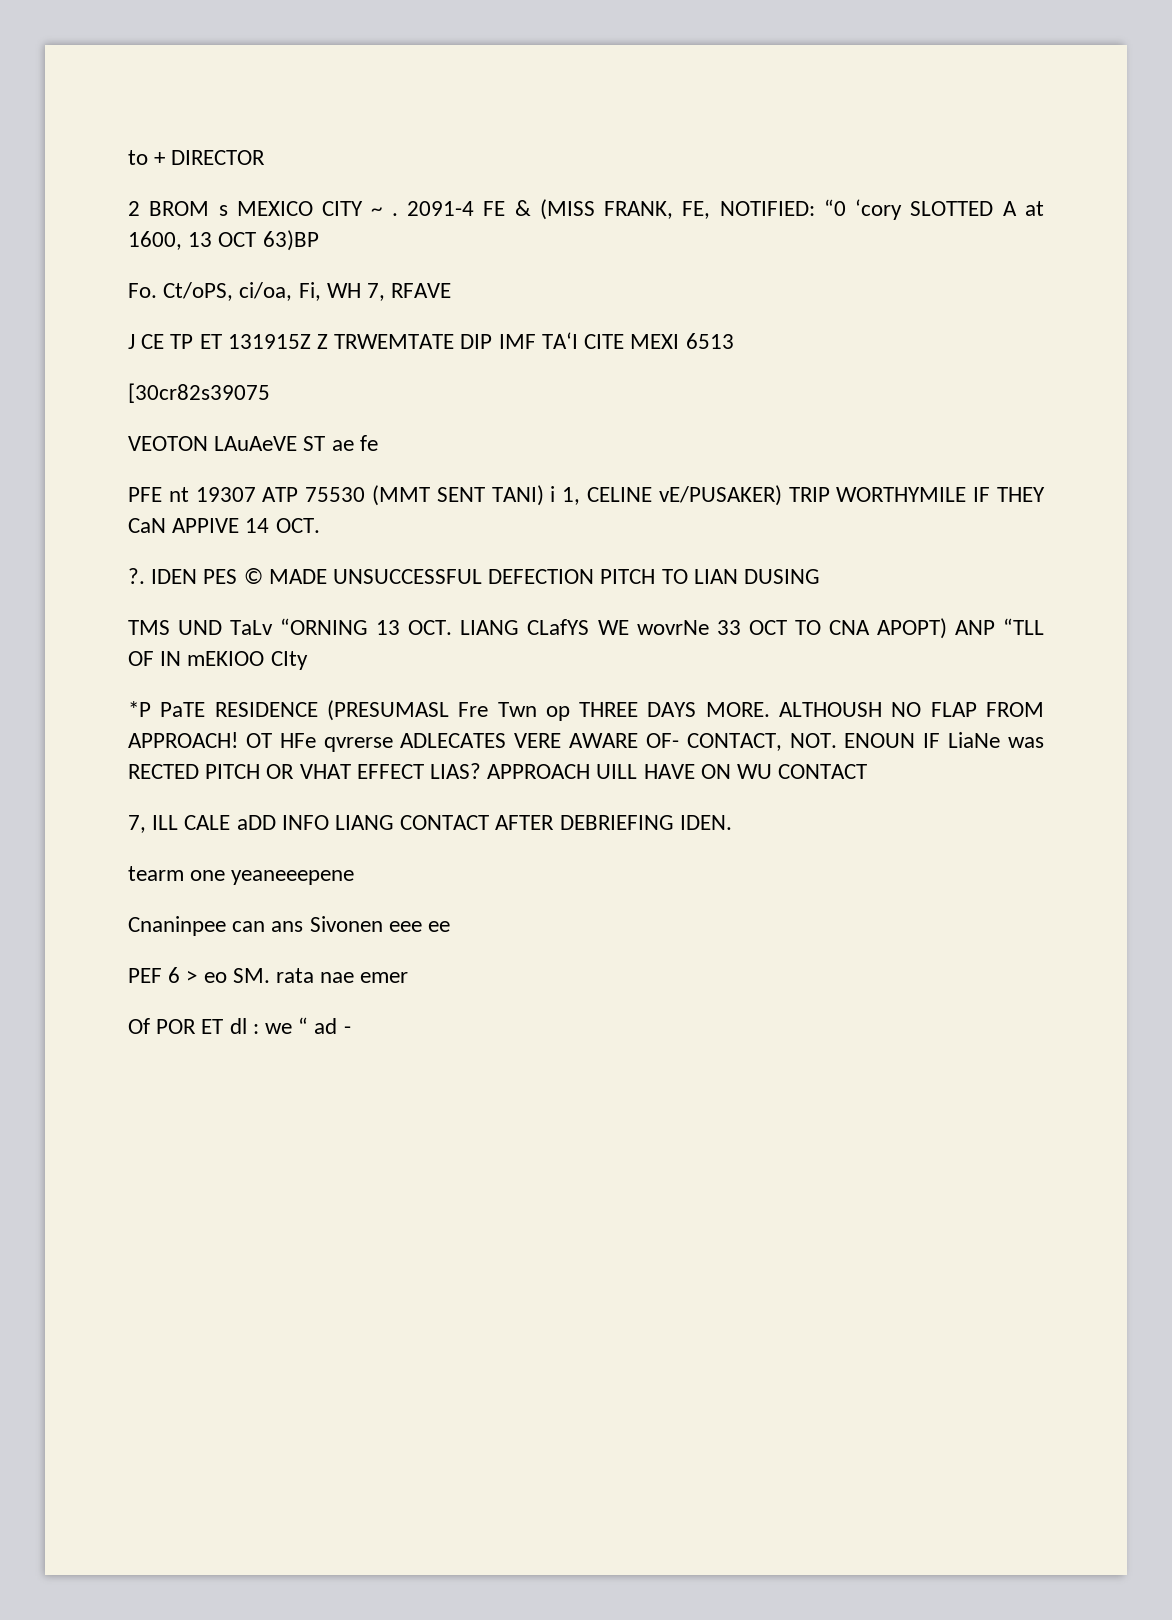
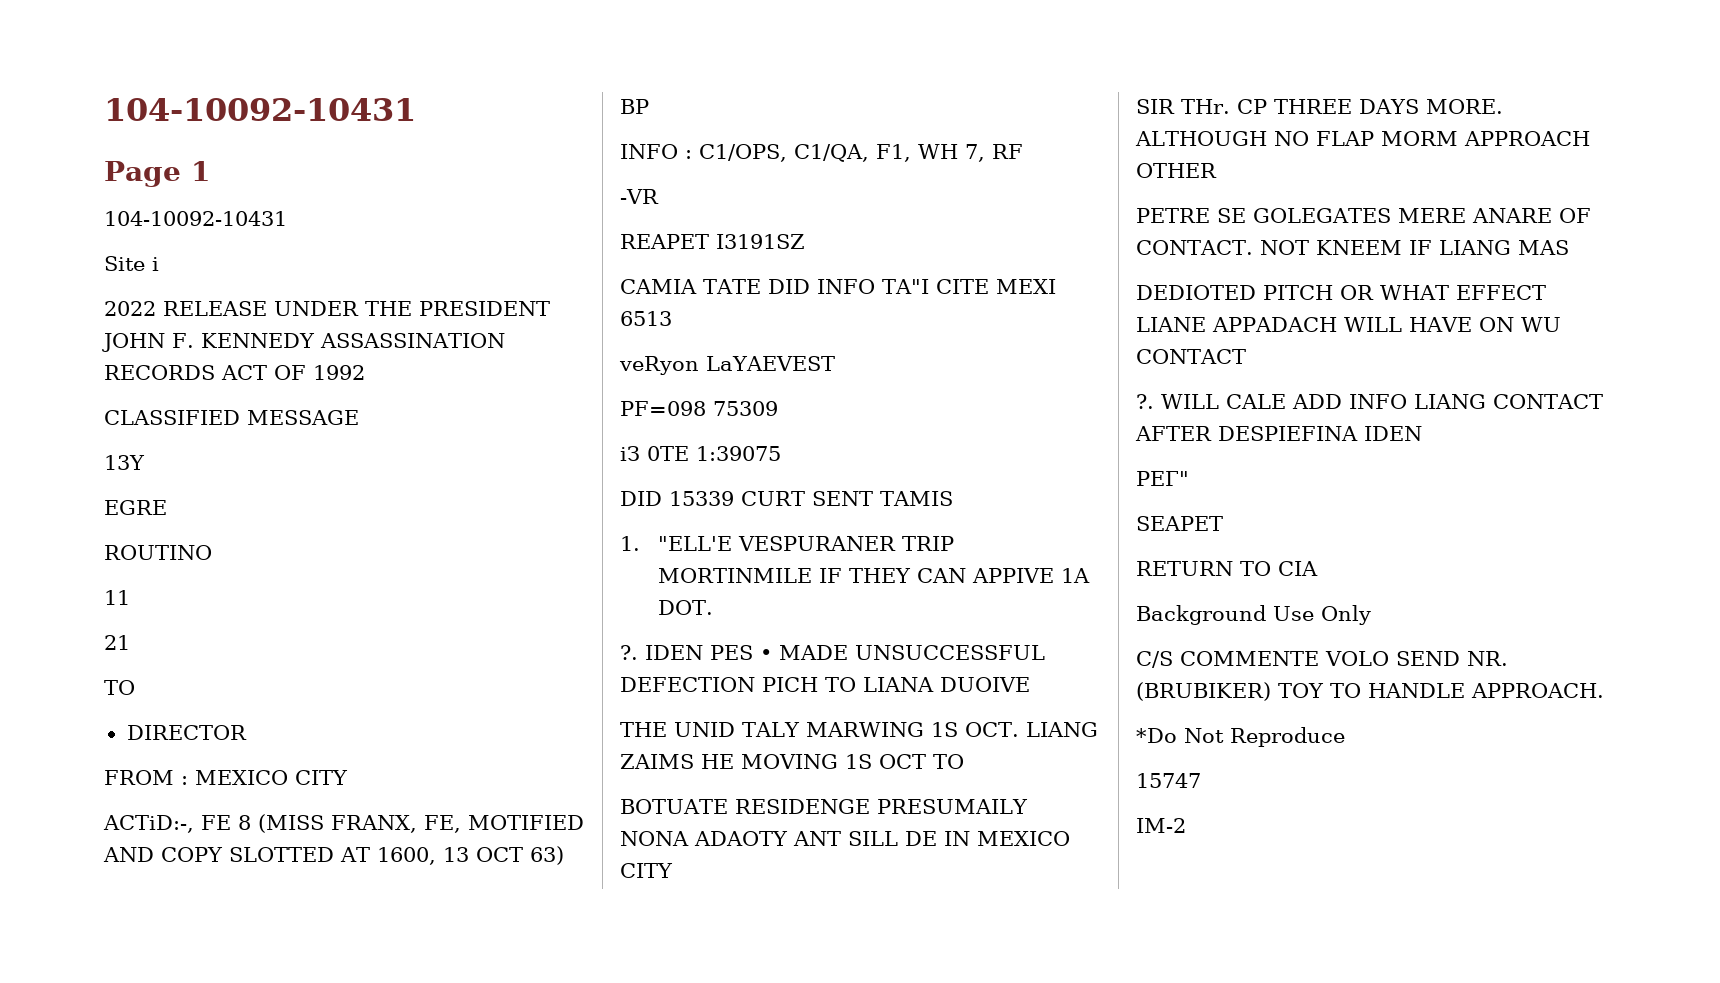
[128,150,266,165] [128,199,1045,220] [128,230,319,251] [128,282,452,301] [128,332,734,349] [128,383,270,403] [128,435,378,451] [128,485,1045,506] [128,518,320,533] to + DIRECTOR // 2 BROM s MEXICO CITY ~ . 2091-4 FE & (MISS FRANK, FE, NOTIFIED: “0 ‘cory SLOTTED A at 1600, 13 OCT 63)BP // Fo. Ct/oPS, ci/oa, Fi, WH 7, RFAVE // J CE TP ET 131915Z Z TRWEMTATE DIP IMF TA‘I CITE MEXI 6513 // [30cr82s39075 // VEOTON LAuAeVE ST ae fe // PFE nt 19307 ATP 75530 (MMT SENT TANI) i 1, CELINE vE/PUSAKER) TRIP WORTHYMILE IF THEY CaN APPIVE 14 OCT. -> [104,98,416,121] [104,161,210,187] [104,211,287,226] [104,256,159,271] [104,301,550,316] [102,333,505,352] [104,365,365,380] [104,410,359,425] [104,455,145,470] [104,500,167,515] [104,545,212,560] [104,590,130,605] [104,635,130,650] [104,680,135,695] [126,725,247,740] [104,770,348,785] [103,814,584,833] [103,846,564,865] [620,99,649,114] [620,144,1023,162] [620,189,659,204] [620,234,805,249] [620,279,1056,294] [620,311,672,326] [619,356,835,375] [620,401,778,416] [620,446,781,461] [620,491,953,506] [620,536,955,551] [658,568,1091,583] [658,600,714,615] 104-10092-10431 // Page 1 // 104-10092-10431 // Site i // 2022 RELEASE UNDER THE PRESIDENT JOHN F. KENNEDY ASSASSINATION RECORDS ACT OF 1992 // CLASSIFIED MESSAGE // 13Y // EGRE // ROUTINO // 11 // 21 // TO // DIRECTOR // FROM : MEXICO CITY // ACTiD:-, FE 8 (MISS FRANX, FE, MOTIFIED AND COPY SLOTTED AT 1600, 13 OCT 63) BP // INFO : C1/OPS, C1/QA, F1, WH 7, RF // -VR // REAPET I3191SZ // CAMIA TATE DID INFO TA"I CITE MEXI 6513 // veRyon LaYAEVEST // PF=098 75309 // іЗ 0TE 1:39075 // DID 15339 CURT SENT TAMIS // 1. "ELL'E VESPURANER TRIP MORTINMILE IF THEY CAN APPIVE 1A DOT.
[243,568,263,584] © -> [760,649,772,660] •
[600,569,821,584] [128,618,1044,639] [128,651,308,670] [128,700,570,721] PITCH TO LIAN DUSING // TMS UND TaLv “ORNING 13 OCT. LIANG CLafYS WE wovrNe 33 OCT TO CNA APOPT) ANP “TLL OF IN mEKIOO CIty // *P PaTE RESIDENCE (PRESUMASL Fre Twn op -> [762,677,1030,692] [620,722,1098,737] [620,754,964,769] [620,799,1028,814] [620,831,1070,846] [620,863,673,878] [1136,99,1267,114] PICH TO LIANA DUOIVE // THE UNID TALY MARWING 1S OCT. LIANG ZAIMS HE MOVING 1S OCT TO // BOTUATE RESIDENGE PRESUMAILY NONA ADAOTY ANT SILL DE IN MEXICO CITY // SIR THr. CP
[779,702,883,717] ALTHOUSH -> [1135,131,1267,146] ALTHOUGH
[985,702,1044,717] [128,732,1044,752] [128,763,868,779] [128,815,732,833] [128,866,355,885] [128,916,451,936] [128,967,409,983] [128,1017,351,1034] FROM APPROACH! OT HFe qvrerse ADLECATES VERE AWARE OF- CONTACT, NOT. ENOUN IF LiaNe was RECTED PITCH OR VHAT EFFECT LIAS? APPROACH UILL HAVE ON WU CONTACT // 7, ILL CALE aDD INFO LIANG CONTACT AFTER DEBRIEFING IDEN. // tearm one yeaneeepene // Cnaninpee can ans Sivonen eee ee // PEF 6 > eo SM. rata nae emer // Of POR ET dl : we “ ad - -> [1380,131,1590,146] [1136,163,1217,178] [1136,208,1591,223] [1136,240,1569,255] [1136,285,1546,300] [1136,317,1561,332] [1136,349,1246,364] [1136,394,1603,409] [1135,426,1422,441] [1136,471,1189,486] [1136,516,1223,531] [1136,561,1318,576] [1136,605,1371,625] [1136,651,1508,668] [1136,682,1604,701] [1136,727,1345,747] [1136,773,1201,788] [1136,818,1186,833] MORM APPROACH OTHER // PETRE SE GOLEGATES MERE ANARE OF CONTACT. NOT KNEEM IF LIANG MAS // DEDIOTED PITCH OR WHAT EFFECT LIANE APPADACH WILL HAVE ON WU CONTACT // ?. WILL CALE ADD INFO LIANG CONTACT AFTER DESPIEFINA IDEN // РЕГ" // SEAPET // RETURN TO CIA // Background Use Only // C/S COMMENTE VOLO SEND NR. (BRUBIKER) TOY TO HANDLE APPROACH. // *Do Not Reproduce // 15747 // IM-2

